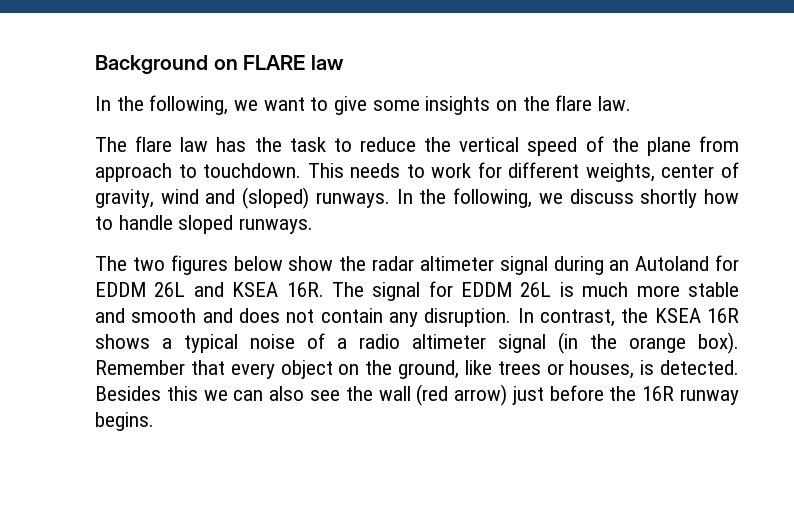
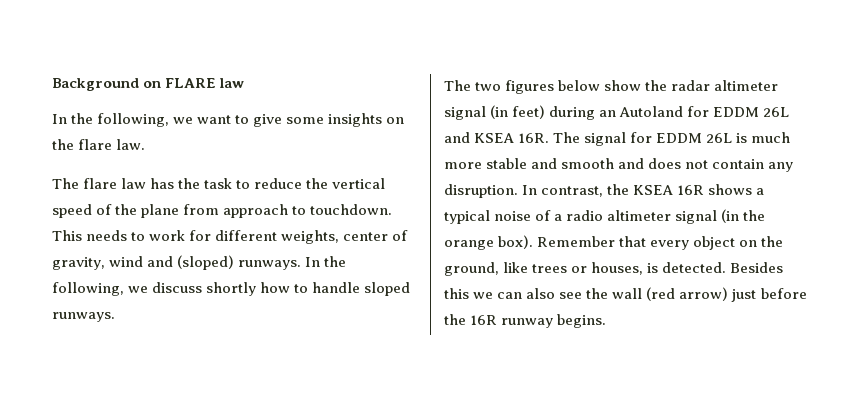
(548, 265) none -> [490,105,546,119] (in feet)

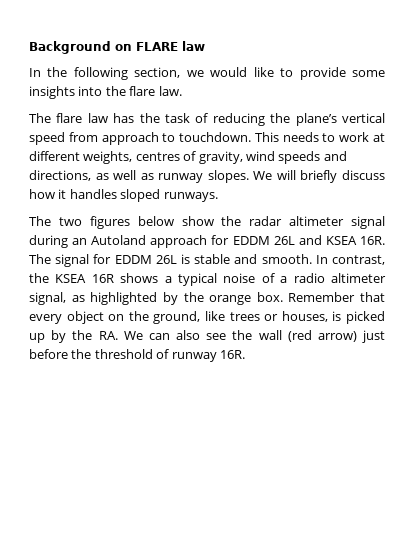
[97,113,283,127] following, we want to give -> [73,67,346,80] following section, we would like to provide
[386,117,405,124] on -> [78,86,103,96] into
[236,178,386,189] [52,204,180,218] to reduce the vertical speed of the plane -> [195,113,385,126] [29,132,65,145] of reducing the plane’s vertical speed
[189,230,212,241] for -> [372,133,385,142] at
[343,232,389,241] center -> [135,152,180,161] centres
[147,255,347,270] [52,282,361,296] and (sloped) runways. In the following, we discuss shortly how to handle -> [278,151,347,164] [29,170,385,183] [29,189,117,199] speeds and directions, as well as runway slopes. We will briefly discuss how it handles
[490,105,546,119] (in feet) -> (385, 222) none
(684, 111) none -> [150,235,208,248] approach
[751,132,791,143] [444,158,794,172] [444,184,518,198] much more stable and smooth and does not contain any disruption. -> [194,254,312,264] stable and smooth.
[675,209,740,224] signal (in -> [29,292,178,305] signal, as highlighted by
[498,235,534,249] box). -> [256,292,283,302] box.
[662,262,784,273] [444,288,494,299] detected. Besides this we -> [346,311,385,324] [29,330,143,343] picked up by the RA. We
[470,314,607,328] 16R runway begins. -> [94,349,245,362] threshold of runway 16R.

